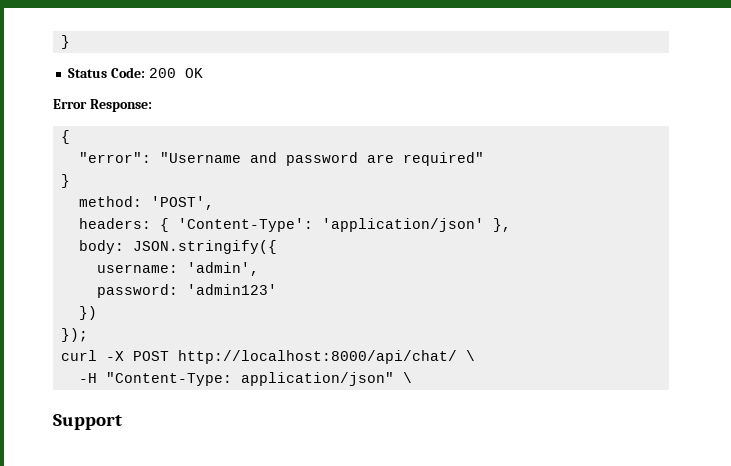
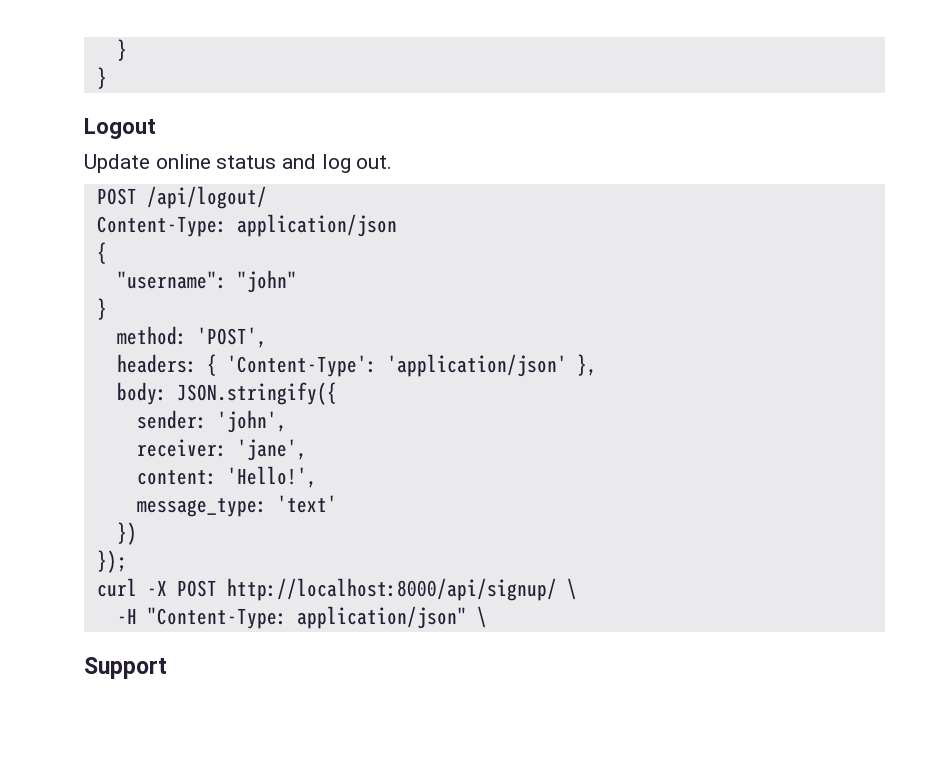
[61,35,71,49] [68,67,203,78] [53,99,152,112] [61,130,71,144] [79,152,485,166] } // Status Code: 200 OK // Error Response: // { // "error": "Username and password are required" -> [116,39,127,61] [96,67,107,89] [84,118,156,139] [84,154,393,173] [96,186,267,209] [96,214,397,237] [96,242,107,264] [116,270,297,293] } // } // Logout // Update online status and log out. // POST /api/logout/ // Content-Type: application/json // { // "username": "john"
[97,262,260,276] [97,284,278,298] username: 'admin', // password: 'admin123' -> [136,410,287,433] [136,439,307,461] [136,466,317,488] [136,495,337,517] sender: 'john', // receiver: 'jane', // content: 'Hello!', // message_type: 'text'
[178,350,458,364] http://localhost:8000/api/chat/ -> [226,578,557,601] http://localhost:8000/api/signup/

